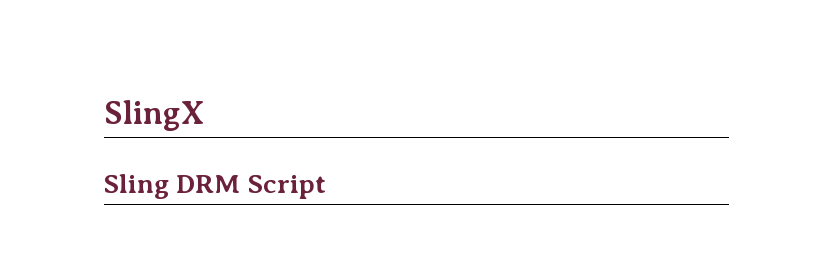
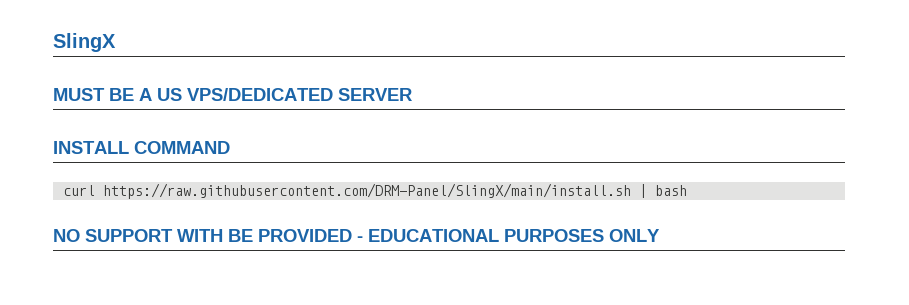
[104,174,326,199] Sling DRM Script -> [53,88,412,101] [53,141,230,154] [62,183,687,199] [53,229,660,242] MUST BE A US VPS/DEDICATED SERVER // INSTALL COMMAND // curl https://raw.githubusercontent.com/DRM-Panel/SlingX/main/install.sh | bash // NO SUPPORT WITH BE PROVIDED - EDUCATIONAL PURPOSES ONLY

